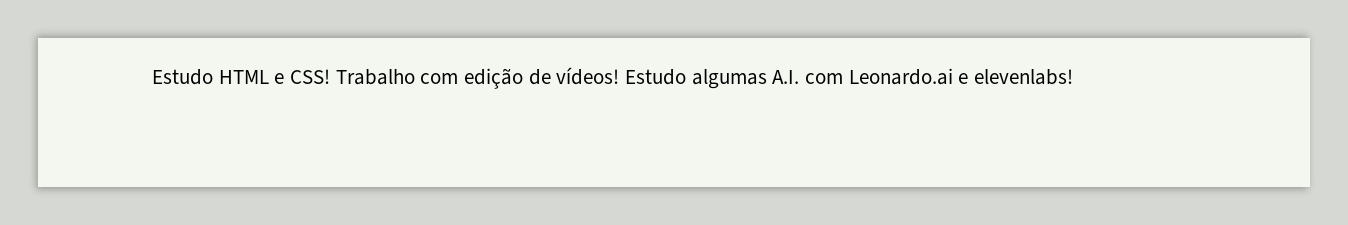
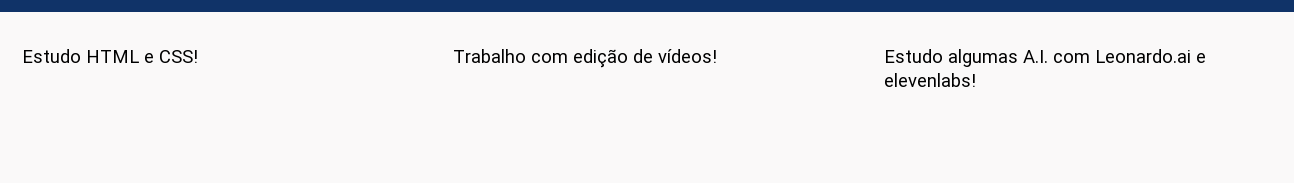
(331, 76) none -> (198, 56) //
(620, 76) none -> (717, 56) //

